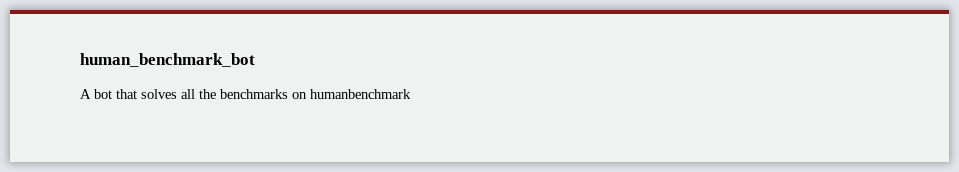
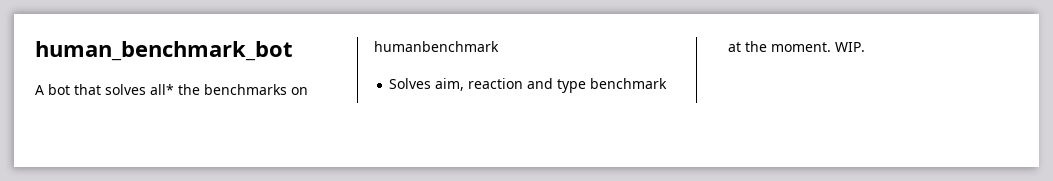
[181,89,195,99] all -> [150,84,174,95] all*
(411, 94) none -> [389,78,668,93] [728,41,866,52] // Solves aim, reaction and type benchmark at the moment. WIP.

